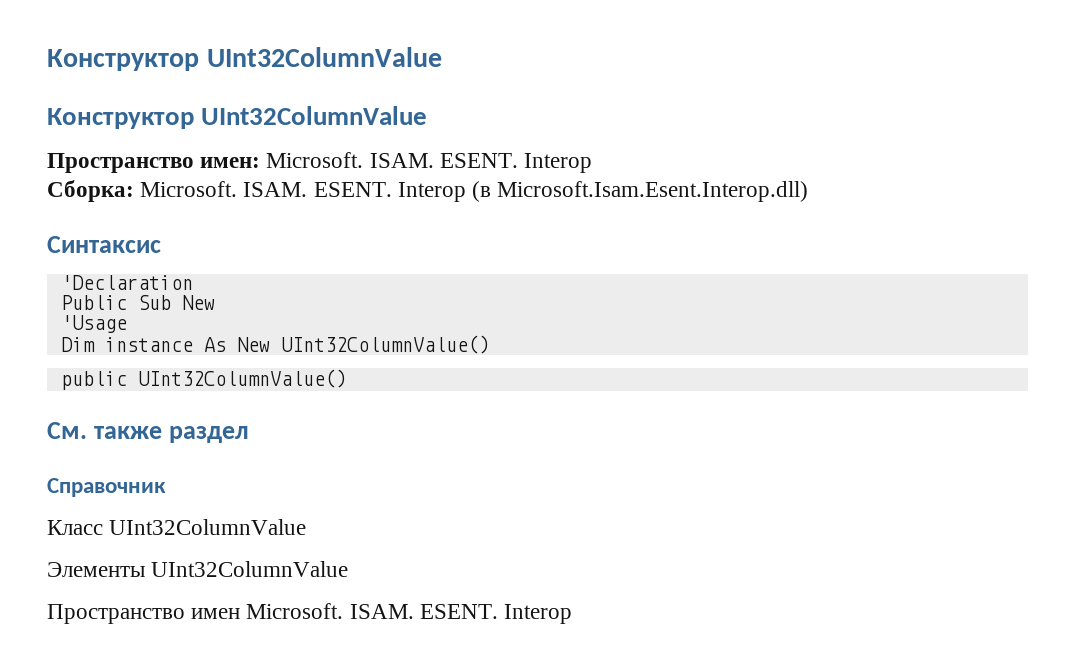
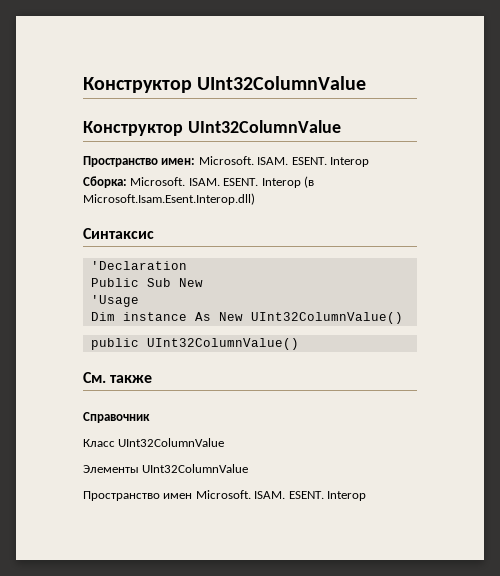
[168,426,249,443] раздел -> (153, 379) none

